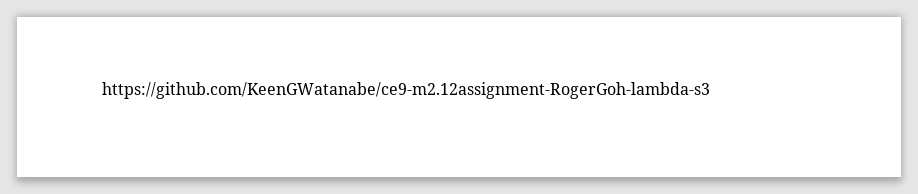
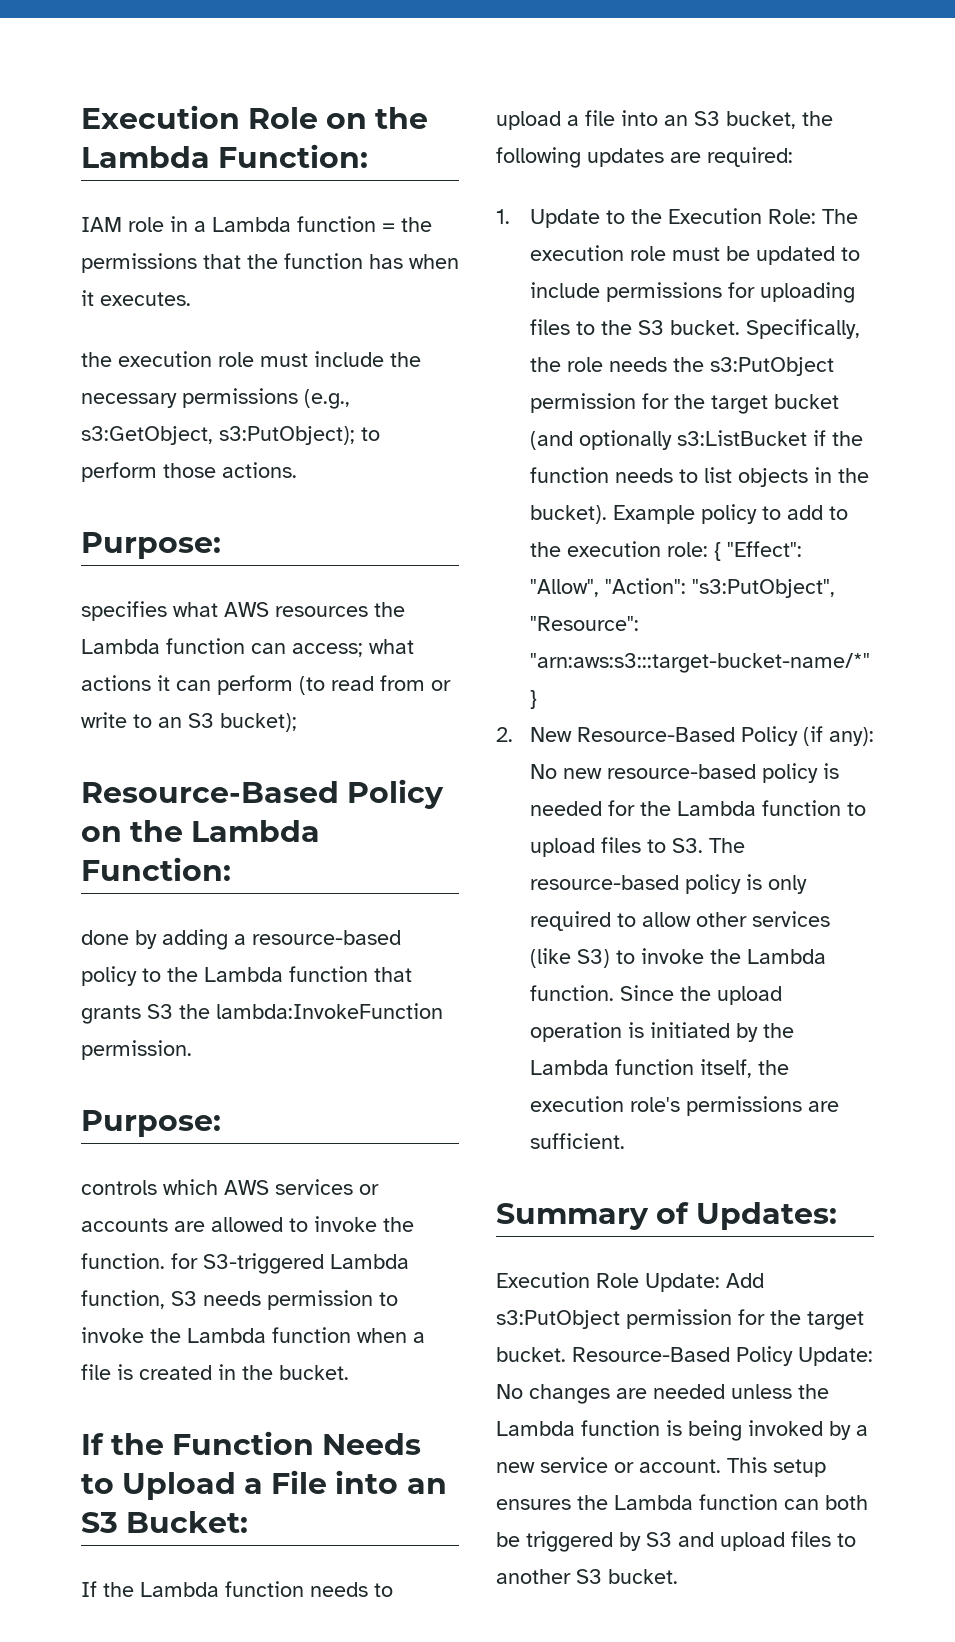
[102,82,710,99] https://github.com/KeenGWatanabe/ce9-m2.12assignment-RogerGoh-lambda-s3 -> [81,105,429,129] [81,144,369,168] [81,216,432,232] [81,253,459,273] [81,290,191,306] [81,351,421,367] [81,388,350,409] [81,426,380,445] [81,462,297,482] [81,532,221,559] [81,601,405,621] [81,638,414,657] [81,675,451,695] [81,712,297,732] [81,779,445,809] [81,820,321,842] [81,857,231,881] [81,929,401,950] [81,966,412,986] [81,1003,443,1024] [81,1040,192,1060] [81,1110,221,1137] [81,1179,379,1195] [81,1216,414,1232] [81,1253,409,1274] [81,1290,398,1310] [81,1327,425,1343] [81,1364,349,1380] [81,1431,422,1455] [81,1470,447,1500] [81,1511,249,1533] [81,1581,393,1597] [496,110,833,130] [496,147,793,168] [496,208,858,228] [529,245,860,265] [529,282,855,303] [529,319,860,339] [529,357,834,376] [529,393,839,414] [529,430,863,450] [529,467,869,487] [529,504,848,524] [529,541,802,561] [529,578,835,598] [529,616,639,631] [529,653,870,673] [529,690,537,709] [496,726,874,746] [529,763,839,783] [529,800,866,816] [529,837,745,857] [529,874,807,894] [529,911,830,931] [529,948,826,968] [529,985,782,1005] [529,1022,794,1042] [529,1059,789,1078] [529,1096,839,1116] [529,1133,625,1149] [496,1202,838,1230] [496,1272,764,1292] [496,1309,864,1330] [496,1346,873,1366] [496,1384,829,1404] [496,1420,868,1441] [496,1457,826,1477] [496,1494,868,1510] [496,1531,856,1552] [496,1569,678,1584] Execution Role on the Lambda Function: // IAM role in a Lambda function = the permissions that the function has when it executes. // the execution role must include the necessary permissions (e.g., s3:GetObject, s3:PutObject); to perform those actions. // Purpose: // specifies what AWS resources the Lambda function can access; what actions it can perform (to read from or write to an S3 bucket); // Resource-Based Policy on the Lambda Function: // done by adding a resource-based policy to the Lambda function that grants S3 the lambda:InvokeFunction permission. // Purpose: // controls which AWS services or accounts are allowed to invoke the function. for S3-triggered Lambda function, S3 needs permission to invoke the Lambda function when a file is created in the bucket. // If the Function Needs to Upload a File into an S3 Bucket: // If the Lambda function needs to upload a file into an S3 bucket, the following updates are required: // 1. Update to the Execution Role: The execution role must be updated to include permissions for uploading files to the S3 bucket. Specifically, the role needs the s3:PutObject permission for the target bucket (and optionally s3:ListBucket if the function needs to list objects in the bucket). Example policy to add to the execution role: { "Effect": "Allow", "Action": "s3:PutObject", "Resource": "arn:aws:s3:::target-bucket-name/*" } // 2. New Resource-Based Policy (if any): No new resource-based policy is needed for the Lambda function to upload files to S3. The resource-based policy is only required to allow other services (like S3) to invoke the Lambda function. Since the upload operation is initiated by the Lambda function itself, the execution role's permissions are sufficient. // Summary of Updates: // Execution Role Update: Add s3:PutObject permission for the target bucket. Resource-Based Policy Update: No changes are needed unless the Lambda function is being invoked by a new service or account. This setup ensures the Lambda function can both be triggered by S3 and upload files to another S3 bucket.

